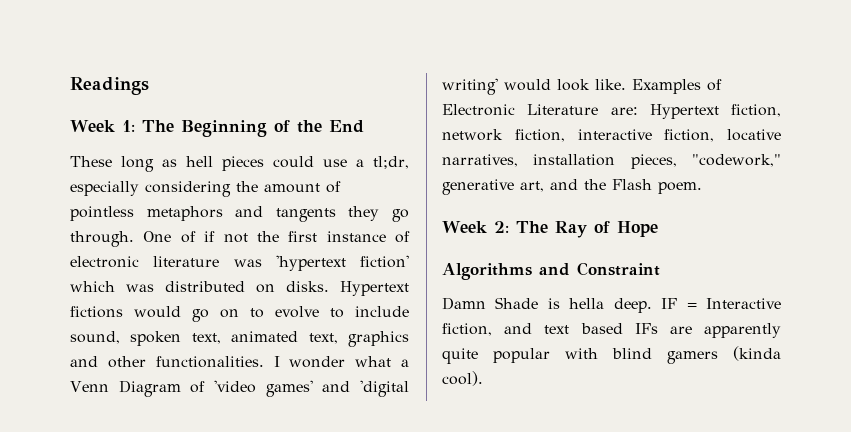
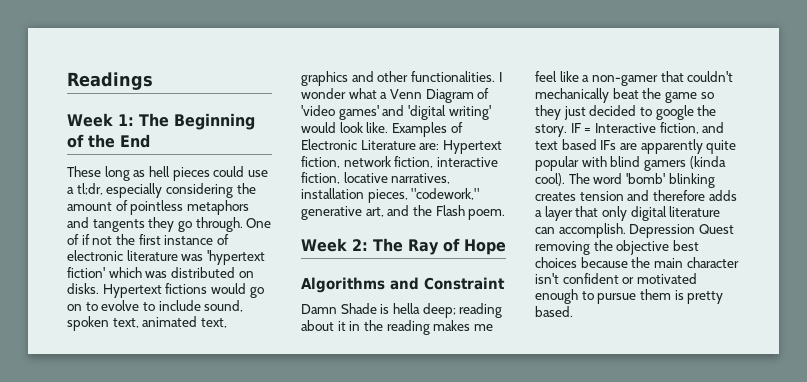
[613,298,652,313] deep. -> [422,303,503,318] [301,320,493,335] [535,71,734,86] [535,88,714,103] [535,105,717,120] [535,124,567,137] deep; reading about it in the reading makes me feel like a non-gamer that couldn't mechanically beat the game so they just decided to google the story.
(483, 378) none -> [568,173,715,188] [535,190,737,201] [535,206,721,221] [535,223,734,238] [535,240,699,255] [535,257,739,268] [535,273,697,284] [535,289,724,304] [535,306,573,317] The word 'bomb' blinking creates tension and therefore adds a layer that only digital literature can accomplish. Depression Quest removing the objective best choices because the main character isn't confident or motivated enough to pursue them is pretty based.

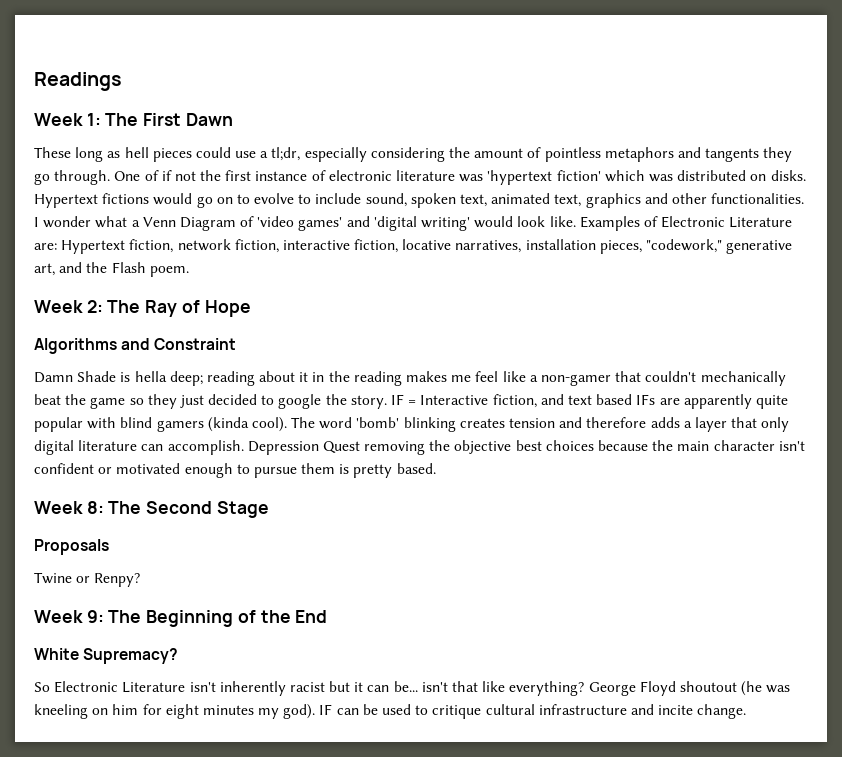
[174,113,255,130] [67,134,150,148] Beginning of the End -> [143,113,233,126] First Dawn
(573, 311) none -> [34,501,269,518] [34,539,109,555] [34,572,141,587] [34,610,328,627] [34,648,179,664] [34,681,791,696] [34,704,747,719] // Week 8: The Second Stage // Proposals // Twine or Renpy? // Week 9: The Beginning of the End // White Supremacy? // So Electronic Literature isn't inherently racist but it can be... isn't that like everything? George Floyd shoutout (he was kneeling on him for eight minutes my god). IF can be used to critique cultural infrastructure and incite change.

